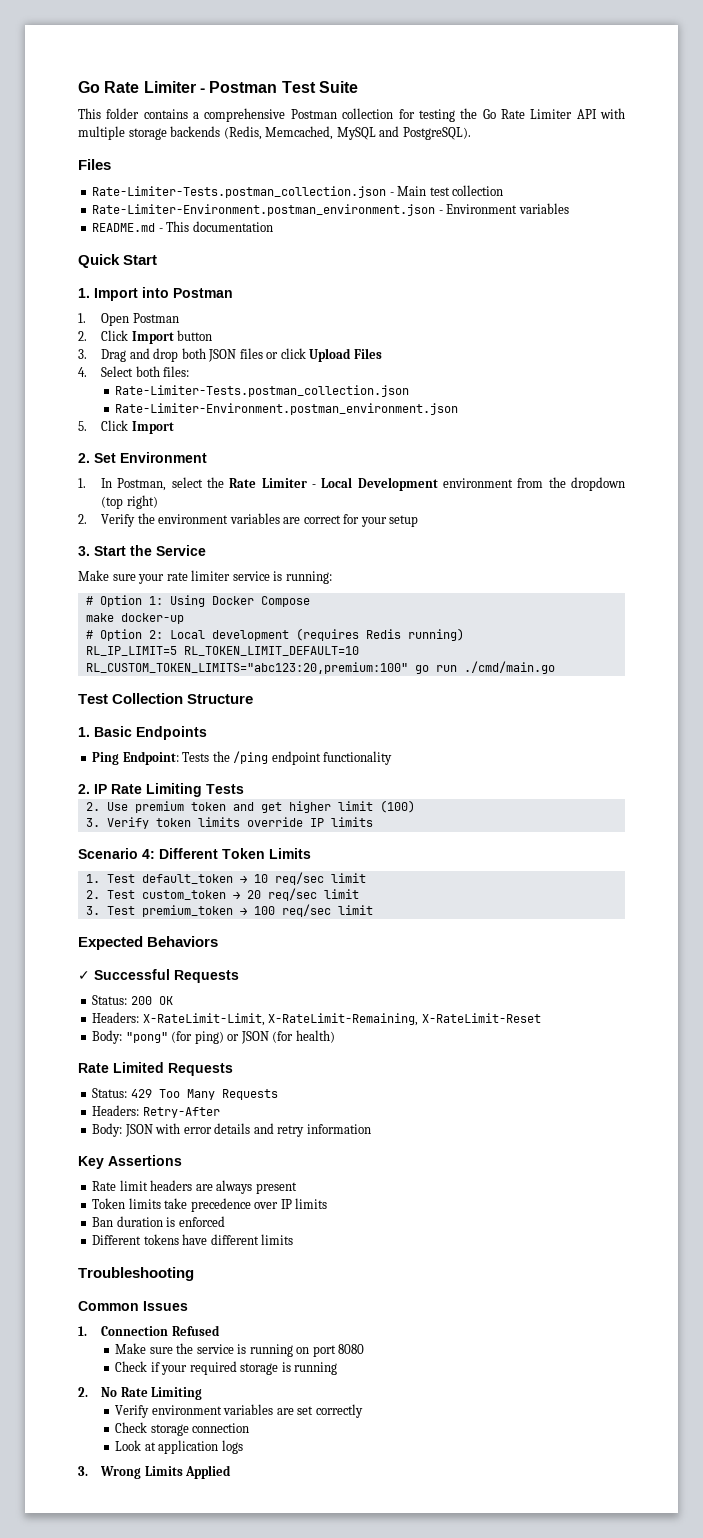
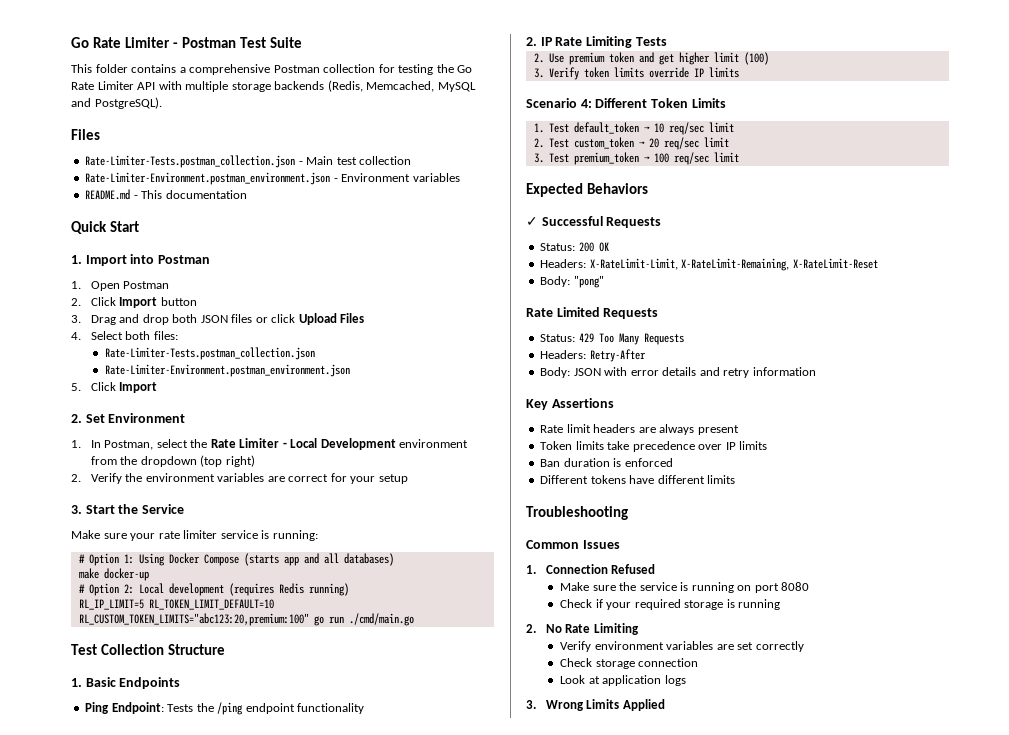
(310, 601) none -> [243,553,394,566] (starts app and all databases)
[171,1030,335,1044] (for ping) or JSON (for health) -> (604, 281) none

